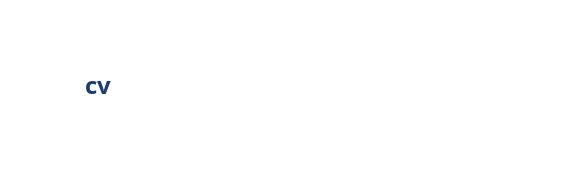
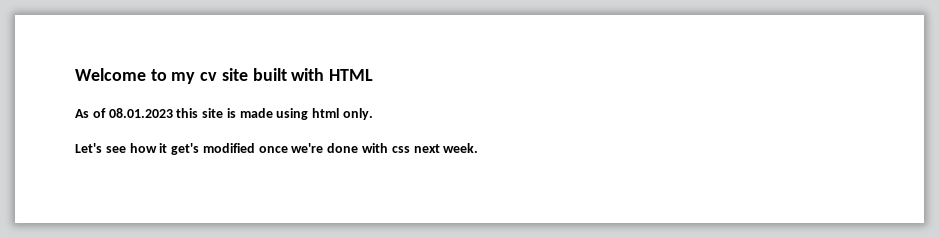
[85,81,111,94] cv -> [75,68,374,84] [75,108,374,120] [75,143,479,155] Welcome to my cv site built with HTML // As of 08.01.2023 this site is made using html only. // Let's see how it get's modified once we're done with css next week.

